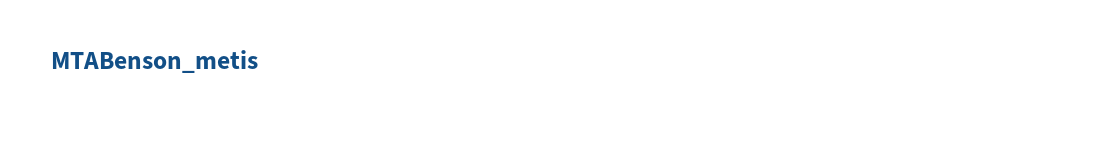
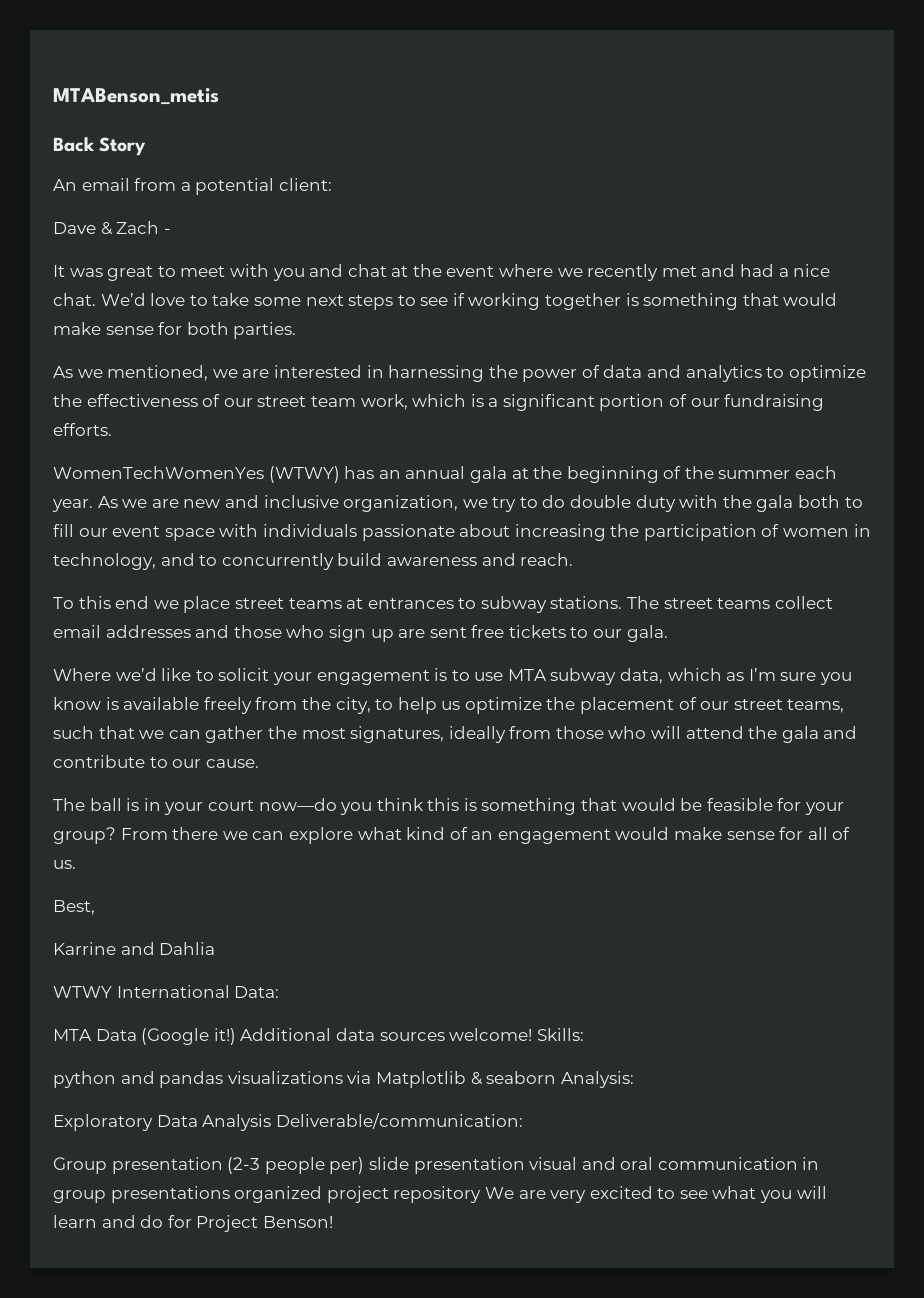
(258, 61) none -> [53,137,147,156] [53,178,332,195] [53,221,171,235] [53,264,831,281] [53,293,838,310] [53,322,297,339] [53,365,866,382] [53,394,825,411] [53,423,112,436] [53,466,838,483] [52,495,863,512] [53,524,871,541] [53,553,574,570] [53,596,833,613] [53,625,668,642] [53,668,853,685] [53,697,845,714] [53,726,858,743] [53,755,259,768] [53,798,845,815] [53,827,851,844] [53,860,76,869] [53,900,95,915] [53,942,216,955] [53,985,280,998] [53,1028,584,1045] [53,1071,634,1088] [53,1113,523,1131] [53,1157,820,1174] [53,1186,827,1203] [53,1215,333,1232] // Back Story // An email from a potential client: // Dave & Zach - // It was great to meet with you and chat at the event where we recently met and had a nice chat. We’d love to take some next steps to see if working together is something that would make sense for both parties. // As we mentioned, we are interested in harnessing the power of data and analytics to optimize the effectiveness of our street team work, which is a significant portion of our fundraising efforts. // WomenTechWomenYes (WTWY) has an annual gala at the beginning of the summer each year. As we are new and inclusive organization, we try to do double duty with the gala both to fill our event space with individuals passionate about increasing the participation of women in technology, and to concurrently build awareness and reach. // To this end we place street teams at entrances to subway stations. The street teams collect email addresses and those who sign up are sent free tickets to our gala. // Where we’d like to solicit your engagement is to use MTA subway data, which as I’m sure you know is available freely from the city, to help us optimize the placement of our street teams, such that we can gather the most signatures, ideally from those who will attend the gala and contribute to our cause. // The ball is in your court now—do you think this is something that would be feasible for your group? From there we can explore what kind of an engagement would make sense for all of us. // Best, // Karrine and Dahlia // WTWY International Data: // MTA Data (Google it!) Additional data sources welcome! Skills: // python and pandas visualizations via Matplotlib & seaborn Analysis: // Exploratory Data Analysis Deliverable/communication: // Group presentation (2-3 people per) slide presentation visual and oral communication in group presentations organized project repository We are very excited to see what you will learn and do for Project Benson!

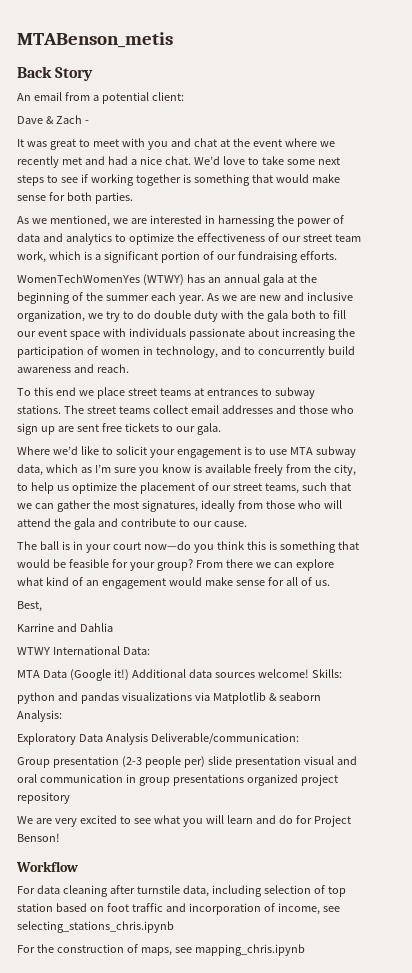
(482, 1194) none -> (70, 798) //
(333, 1222) none -> [16,861,78,872] [17,885,346,897] [17,903,340,915] [17,921,174,933] [17,944,305,956] // Workflow // For data cleaning after turnstile data, including selection of top station based on foot traffic and incorporation of income, see selecting_stations_chris.ipynb // For the construction of maps, see mapping_chris.ipynb

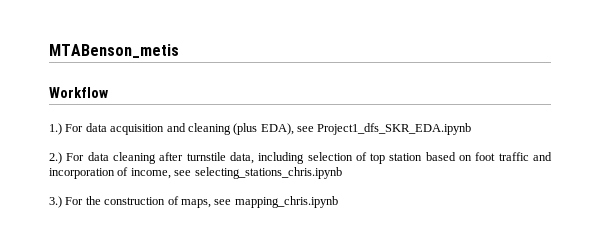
[17,66,94,81] [17,92,184,104] [17,115,89,124] [17,138,335,150] [17,156,340,168] [17,174,340,186] [17,192,133,204] [17,215,344,227] [17,233,361,245] [17,251,337,263] [17,274,317,286] [17,292,353,304] [17,310,346,322] [17,328,355,340] [17,346,355,358] [17,364,129,373] [17,387,315,399] [17,405,354,414] [17,423,221,435] [17,446,356,458] [17,464,356,476] [17,482,351,494] [17,500,342,512] [17,518,247,530] [17,541,359,553] [17,559,334,571] [17,577,330,589] [17,601,42,612] [17,623,113,632] [17,646,150,655] [17,669,342,681] [17,692,321,704] [17,710,62,722] [17,733,299,745] [17,756,357,768] [17,774,338,786] [17,792,70,804] [17,815,351,827] [17,833,60,842] [16,861,78,872] Back Story // An email from a potential client: // Dave & Zach - // It was great to meet with you and chat at the event where we recently met and had a nice chat. We’d love to take some next steps to see if working together is something that would make sense for both parties. // As we mentioned, we are interested in harnessing the power of data and analytics to optimize the effectiveness of our street team work, which is a significant portion of our fundraising efforts. // WomenTechWomenYes (WTWY) has an annual gala at the beginning of the summer each year. As we are new and inclusive organization, we try to do double duty with the gala both to fill our event space with individuals passionate about increasing the participation of women in technology, and to concurrently build awareness and reach. // To this end we place street teams at entrances to subway stations. The street teams collect email addresses and those who sign up are sent free tickets to our gala. // Where we’d like to solicit your engagement is to use MTA subway data, which as I’m sure you know is available freely from the city, to help us optimize the placement of our street teams, such that we can gather the most signatures, ideally from those who will attend the gala and contribute to our cause. // The ball is in your court now—do you think this is something that would be feasible for your group? From there we can explore what kind of an engagement would make sense for all of us. // Best, // Karrine and Dahlia // WTWY International Data: // MTA Data (Google it!) Additional data sources welcome! Skills: // python and pandas visualizations via Matplotlib & seaborn Analysis: // Exploratory Data Analysis Deliverable/communication: // Group presentation (2-3 people per) slide presentation visual and oral communication in group presentations organized project repository // We are very excited to see what you will learn and do for Project Benson! // Workflow // -> [49,87,108,98] [49,123,472,135] [49,152,62,164] Workflow // 1.) For data acquisition and cleaning (plus EDA), see Project1_dfs_SKR_EDA.ipynb // 2.)
(174, 927) none -> [49,196,62,208] 3.)

